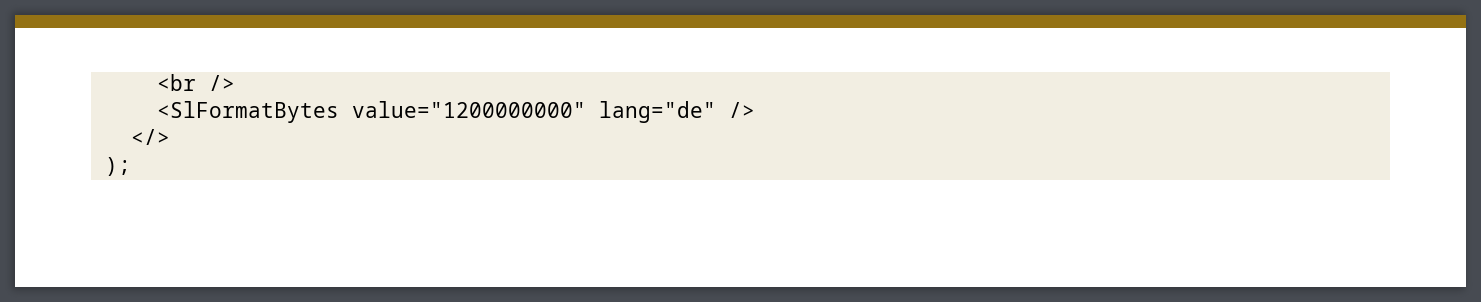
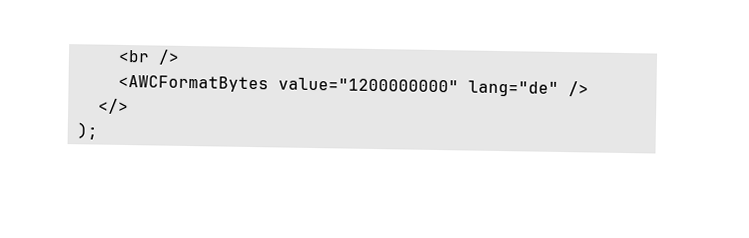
[156,101,339,123] <SlFormatBytes -> [118,74,270,93] <AWCFormatBytes

